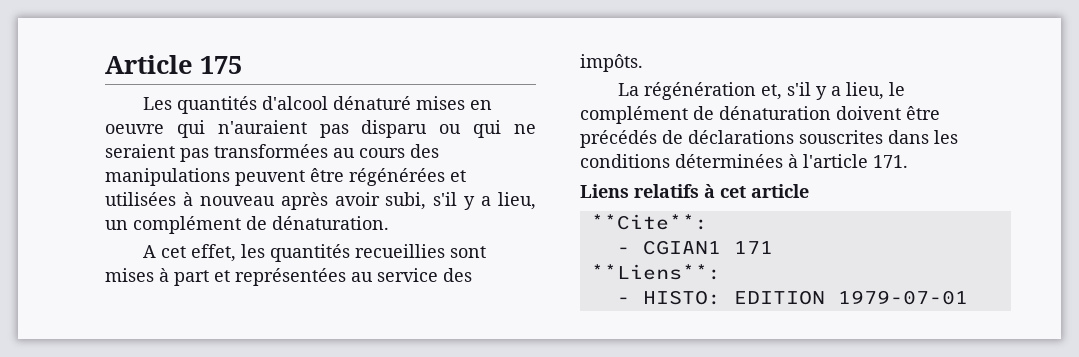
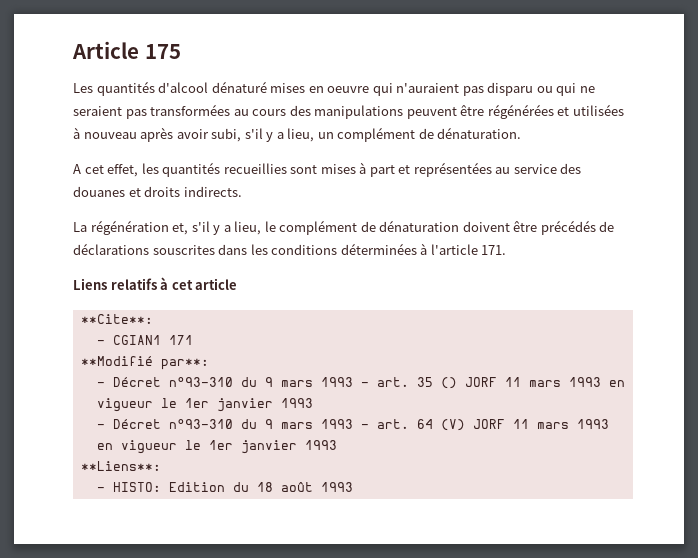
[580,54,643,72] impôts. -> [73,186,242,197] douanes et droits indirects.
[590,264,721,280] [616,290,968,305] **Liens**: // - HISTO: EDITION 1979-07-01 -> [80,356,209,370] [96,377,625,389] [96,398,313,412] [96,419,609,431] [96,440,337,454] [80,461,161,471] [96,482,353,492] **Modifié par**: // - Décret n°93-310 du 9 mars 1993 - art. 35 () JORF 11 mars 1993 en vigueur le 1er janvier 1993 // - Décret n°93-310 du 9 mars 1993 - art. 64 (V) JORF 11 mars 1993 en vigueur le 1er janvier 1993 // **Liens**: // - HISTO: Edition du 18 août 1993

